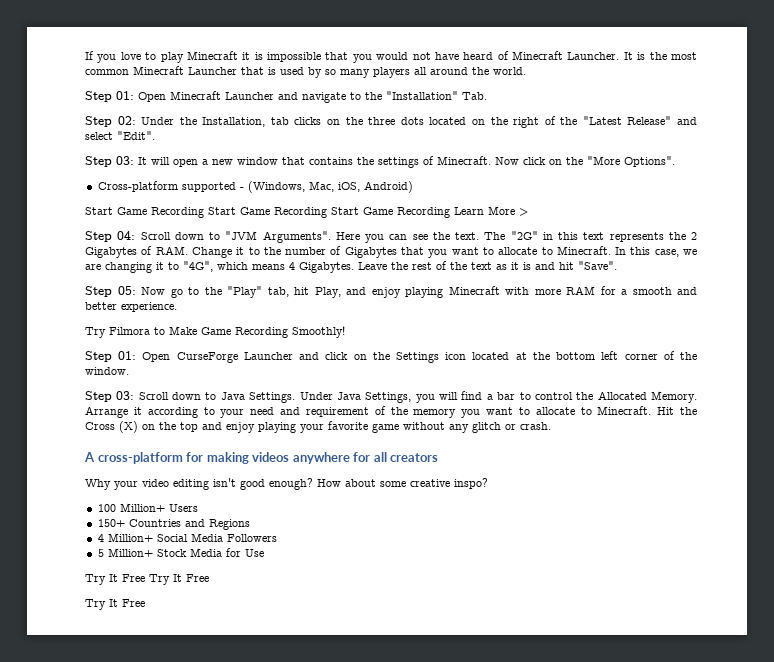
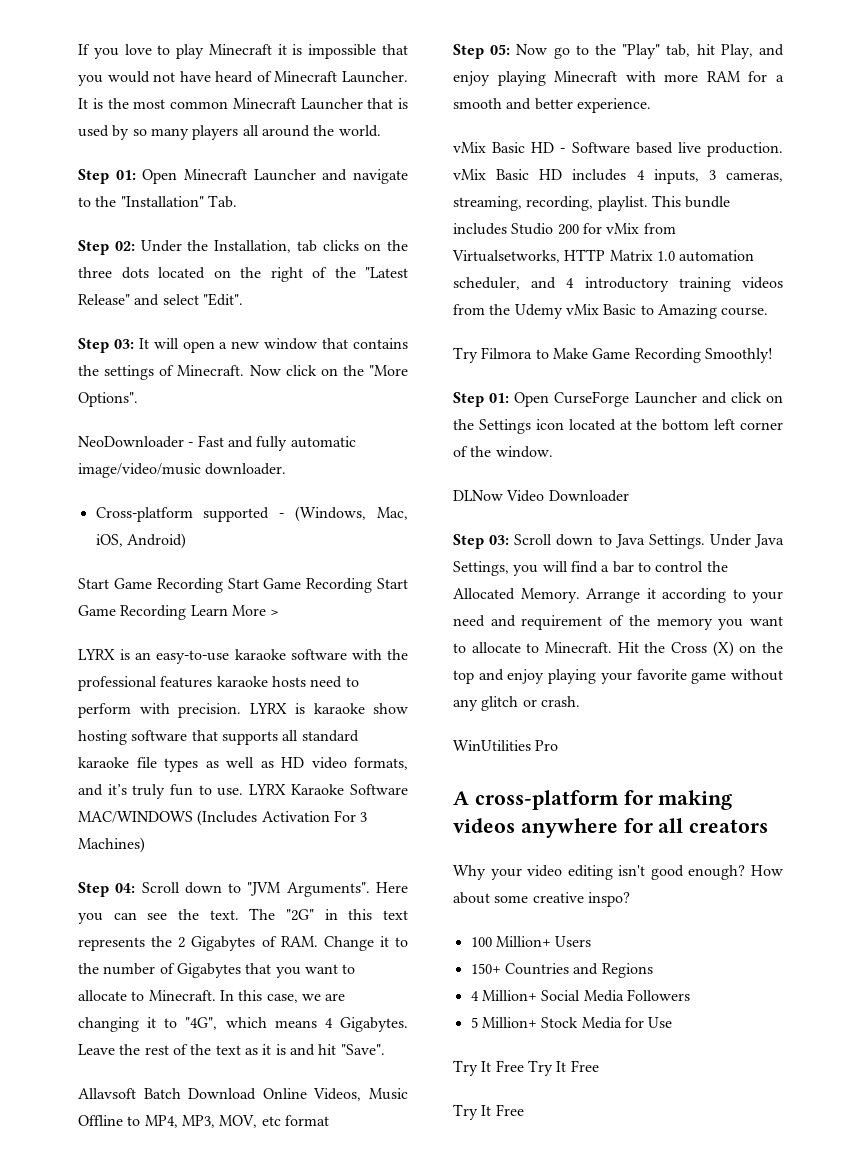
(675, 161) none -> [78,435,356,451] [78,463,287,478] // NeoDownloader - Fast and fully automatic image/video/music downloader.
(528, 212) none -> [78,649,408,664] [78,676,359,691] [78,703,408,718] [78,730,359,745] [78,757,408,772] [78,784,408,799] [78,810,368,826] [78,837,145,853] // LYRX is an easy-to-use karaoke software with the professional features karaoke hosts need to perform with precision. LYRX is karaoke show hosting software that supports all standard karaoke file types as well as HD video formats, and it’s truly fun to use. LYRX Karaoke Software MAC/WINDOWS (Includes Activation For 3 Machines)
(617, 265) none -> [78,1088,408,1101] [78,1115,329,1128] // Allavsoft Batch Download Online Videos, Music Offline to MP4, MP3, MOV, etc format
(177, 307) none -> [453,142,783,157] [453,169,783,184] [453,195,731,211] [453,223,676,235] [452,249,755,263] [453,277,783,292] [453,304,769,319] // vMix Basic HD - Software based live production. vMix Basic HD includes 4 inputs, 3 cameras, streaming, recording, playlist. This bundle includes Studio 200 for vMix from Virtualsetworks, HTTP Matrix 1.0 automation scheduler, and 4 introductory training videos from the Udemy vMix Basic to Amazing course.
(129, 371) none -> [453,490,629,502] // DLNow Video Downloader
(551, 426) none -> [453,740,559,751] // WinUtilities Pro

